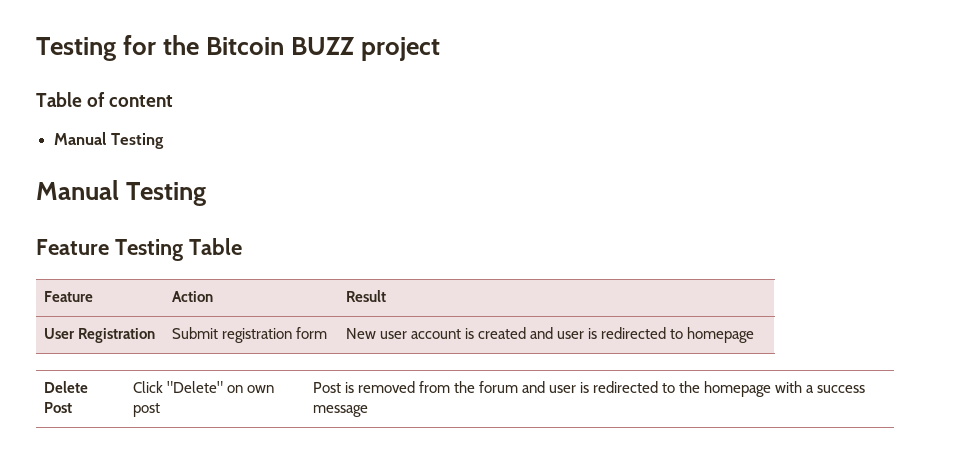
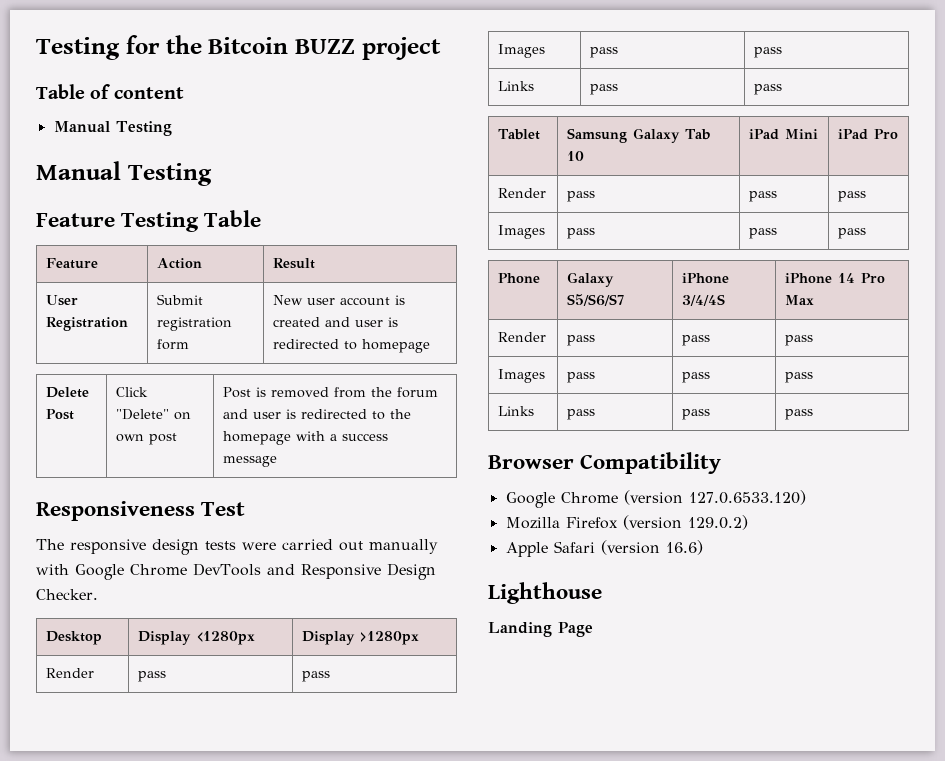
(368, 411) none -> [36,501,246,521] [36,539,438,555] [36,563,436,580] [36,589,98,600] [46,631,103,645] [138,631,256,645] [302,631,420,645] [46,668,95,678] [138,671,167,682] [302,671,331,682] [498,44,546,58] [590,47,619,58] [754,47,783,58] [498,81,535,91] [590,84,619,95] [754,84,783,95] [498,129,541,140] [567,128,711,143] [567,151,585,161] [749,129,819,140] [838,129,899,140] [498,188,547,198] [567,191,596,202] [749,191,778,202] [838,191,867,202] [498,225,546,239] [567,228,596,239] [749,228,778,239] [838,228,867,239] [498,273,541,283] [567,272,615,287] [567,294,625,306] [682,273,730,283] [682,294,726,306] [785,273,886,283] [785,295,815,305] [498,332,547,342] [567,335,596,346] [682,335,711,346] [785,335,814,346] [498,369,546,383] [567,372,596,383] [682,372,711,383] [785,372,814,383] [498,406,535,416] [567,409,596,420] [682,409,711,420] [785,409,814,420] [488,452,722,474] [505,490,806,508] [505,515,748,530] [505,540,703,557] [488,582,602,604] [488,622,593,637] // Responsiveness Test // The responsive design tests were carried out manually with Google Chrome DevTools and Responsive Design Checker. // Desktop | Display <1280px | Display >1280px // Render | pass | pass // Images | pass | pass // Links | pass | pass // Tablet | Samsung Galaxy Tab 10 | iPad Mini | iPad Pro // Render | pass | pass | pass // Images | pass | pass | pass // Phone | Galaxy S5/S6/S7 | iPhone 3/4/4S | iPhone 14 Pro Max // Render | pass | pass | pass // Images | pass | pass | pass // Links | pass | pass | pass // Browser Compatibility // Google Chrome (version 127.0.6533.120) // Mozilla Firefox (version 129.0.2) // Apple Safari (version 16.6) // Lighthouse // Landing Page

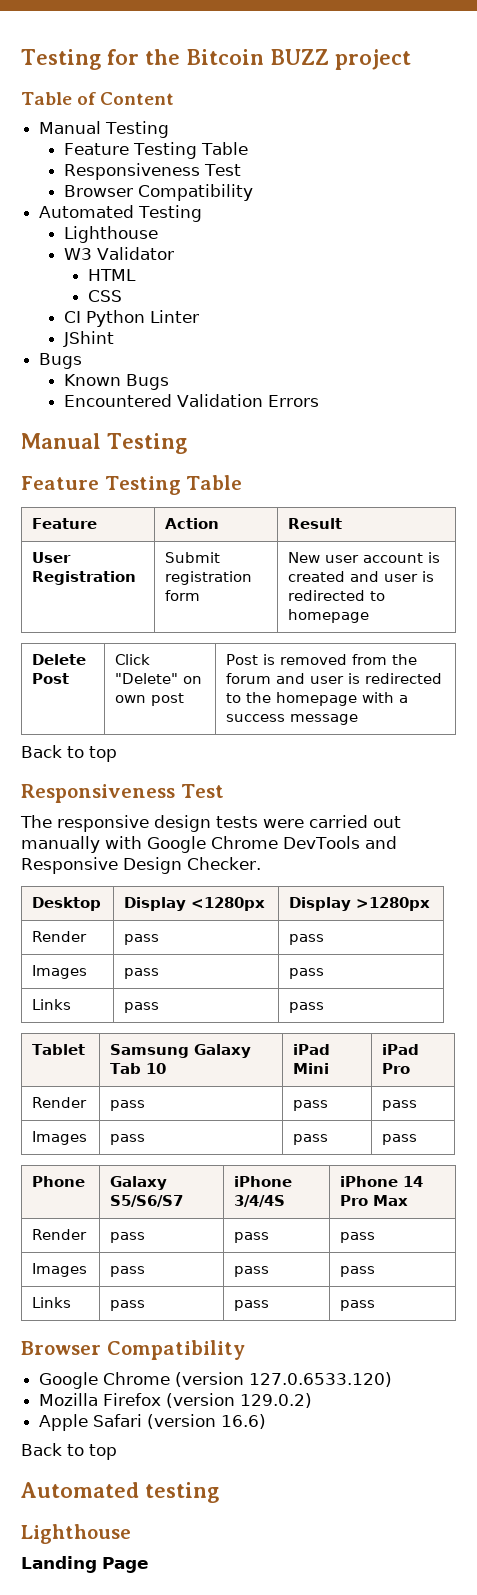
[113,87,184,99] [53,121,172,136] content // Manual Testing -> [100,92,175,105] [39,121,170,138] [63,142,248,159] [63,163,241,180] [63,184,253,201] [39,205,203,222] [63,226,158,243] [63,247,174,260] [88,269,137,281] [88,290,123,302] [63,310,199,327] [62,331,114,347] [39,353,83,369] [63,374,169,390] [63,394,319,407] Content // Manual Testing // Feature Testing Table // Responsiveness Test // Browser Compatibility // Automated Testing // Lighthouse // W3 Validator // HTML // CSS // CI Python Linter // JShint // Bugs // Known Bugs // Encountered Validation Errors
(278, 461) none -> [21,745,117,762] // Back to top
(703, 547) none -> [21,1443,117,1460] [21,1482,219,1503] // Back to top // Automated testing

